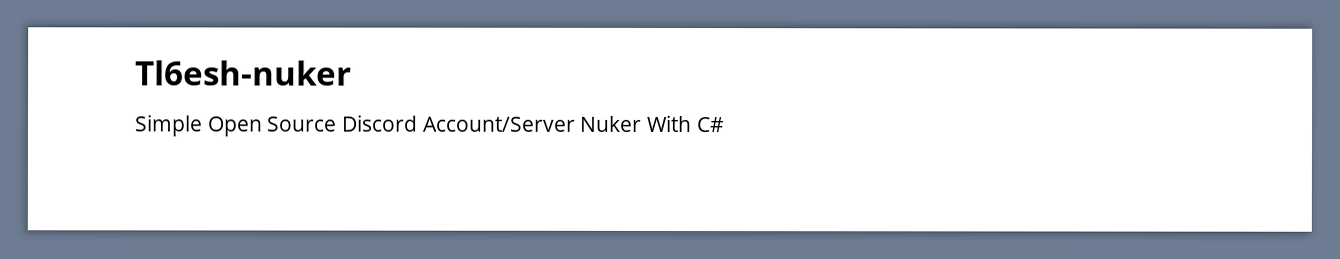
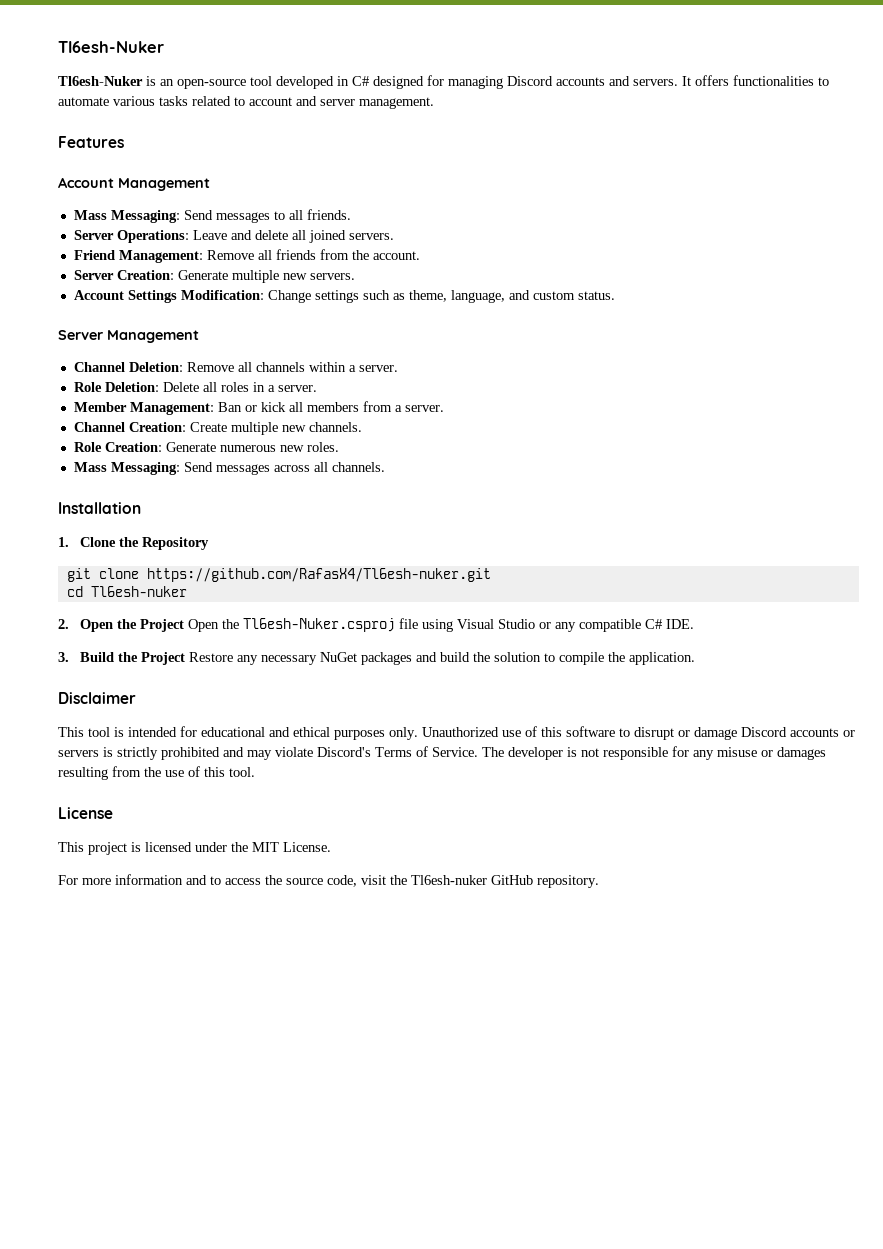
[135,60,352,86] [134,114,725,137] Tl6esh-nuker // Simple Open Source Discord Account/Server Nuker With C# -> [58,41,164,53] [58,75,829,89] [58,96,434,109] [58,136,124,148] [58,177,210,191] [73,209,351,223] [73,230,394,243] [73,249,420,263] [73,270,355,283] [73,290,615,303] [58,330,199,343] [73,362,398,372] [73,382,317,392] [73,401,444,415] [73,422,362,435] [73,442,339,452] [73,462,385,475] [58,502,141,514] [58,537,209,550] [66,568,491,582] [66,586,187,597] [58,618,694,632] [58,652,695,665] [58,692,136,704] [58,726,855,740] [58,746,826,760] [58,766,255,780] [58,807,113,819] [58,842,331,855] [58,874,599,888] Tl6esh-Nuker // Tl6esh-Nuker is an open-source tool developed in C# designed for managing Discord accounts and servers. It offers functionalities to automate various tasks related to account and server management. // Features // Account Management // Mass Messaging: Send messages to all friends. // Server Operations: Leave and delete all joined servers. // Friend Management: Remove all friends from the account. // Server Creation: Generate multiple new servers. // Account Settings Modification: Change settings such as theme, language, and custom status. // Server Management // Channel Deletion: Remove all channels within a server. // Role Deletion: Delete all roles in a server. // Member Management: Ban or kick all members from a server. // Channel Creation: Create multiple new channels. // Role Creation: Generate numerous new roles. // Mass Messaging: Send messages across all channels. // Installation // 1. Clone the Repository // git clone https://github.com/RafasX4/Tl6esh-nuker.git // cd Tl6esh-nuker // 2. Open the Project Open the Tl6esh-Nuker.csproj file using Visual Studio or any compatible C# IDE. // 3. Build the Project Restore any necessary NuGet packages and build the solution to compile the application. // Disclaimer // This tool is intended for educational and ethical purposes only. Unauthorized use of this software to disrupt or damage Discord accounts or servers is strictly prohibited and may violate Discord's Terms of Service. The developer is not responsible for any misuse or damages resulting from the use of this tool. // License // This project is licensed under the MIT License. // For more information and to access the source code, visit the Tl6esh-nuker GitHub repository.

